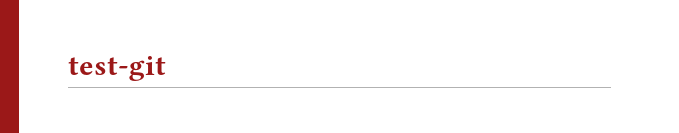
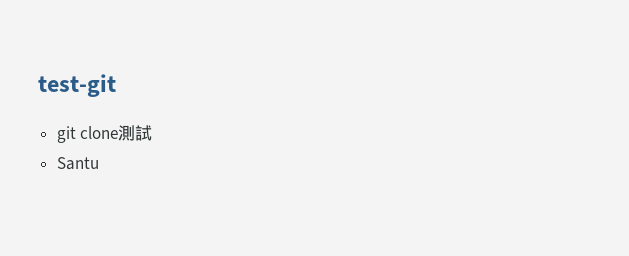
(166, 68) none -> [56,125,153,143] [56,157,99,170] // git clone測試 // Santu

